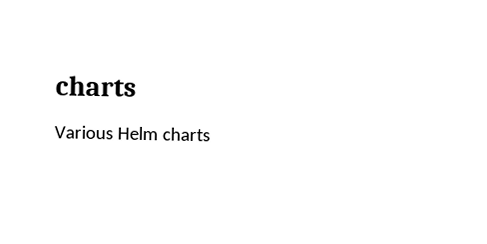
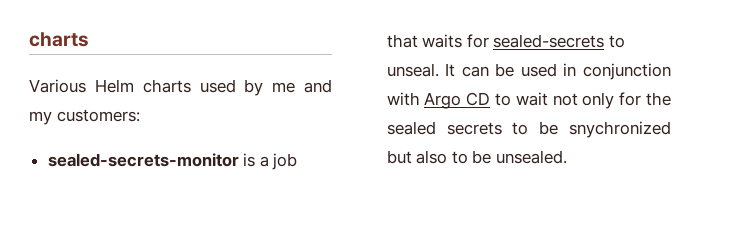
(210, 134) none -> [199,79,332,96] [29,109,140,125] [47,153,298,170] [386,34,626,48] [386,63,671,80] [386,92,671,109] [386,121,671,138] [386,150,568,164] used by me and my customers: // sealed-secrets-monitor is a job that waits for sealed-secrets to unseal. It can be used in conjunction with Argo CD to wait not only for the sealed secrets to be snychronized but also to be unsealed.

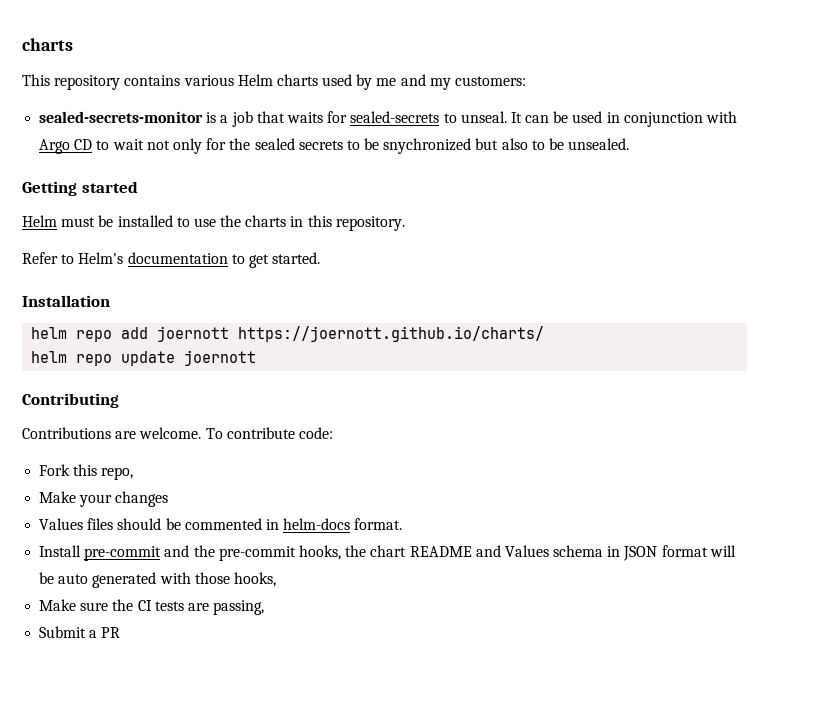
[29,79,86,93] Various -> [22,74,234,90] This repository contains various
(568, 157) none -> [22,181,138,196] [22,215,405,231] [22,252,321,268] [22,295,110,307] [31,326,545,342] [31,350,257,366] [22,393,119,408] [22,427,333,439] [39,464,134,480] [39,491,169,507] [39,518,403,530] [39,545,736,561] [39,572,276,588] [39,599,265,615] [39,626,121,638] // Getting started // Helm must be installed to use the charts in this repository. // Refer to Helm's documentation to get started. // Installation // helm repo add joernott https://joernott.github.io/charts/ // helm repo update joernott // Contributing // Contributions are welcome. To contribute code: // Fork this repo, // Make your changes // Values files should be commented in helm-docs format. // Install pre-commit and the pre-commit hooks, the chart README and Values schema in JSON format will be auto generated with those hooks, // Make sure the CI tests are passing, // Submit a PR

